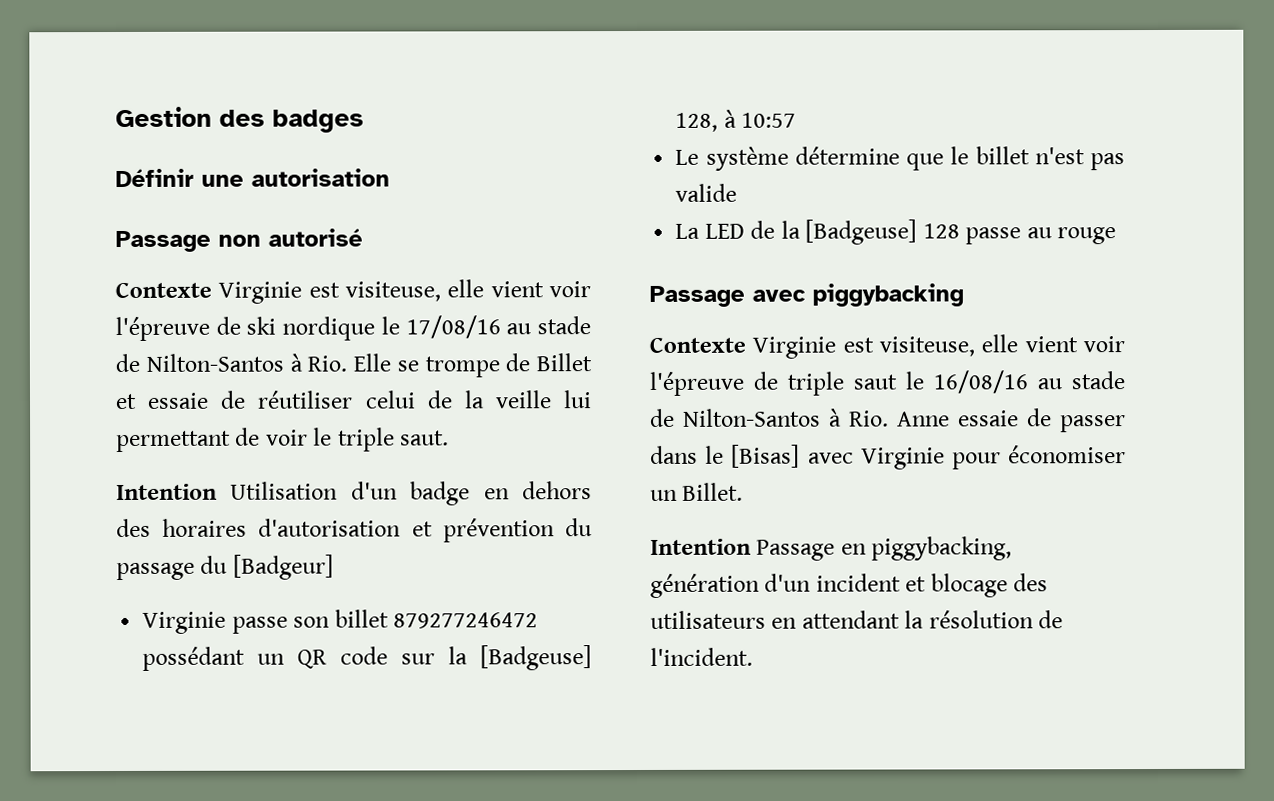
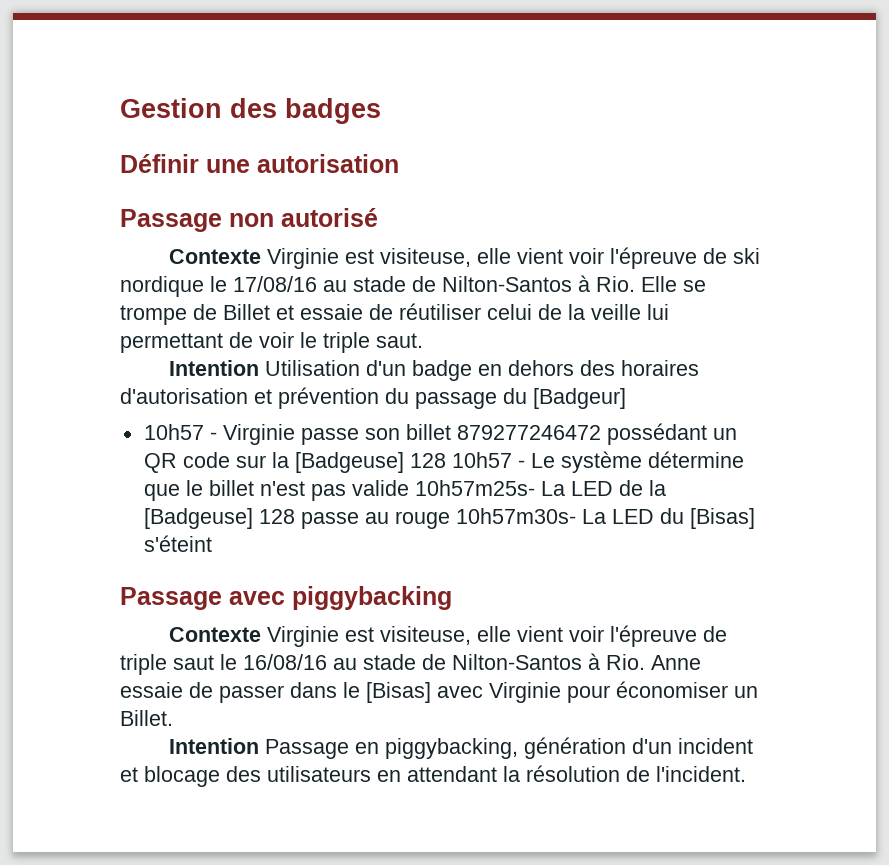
(334, 567) none -> [143,424,217,440] 10h57 -
[675,109,797,132] 128, à 10:57 // -> [409,452,525,468] 128 10h57 -
(738, 192) // -> [414,480,535,496] 10h57m25s-
(1117, 236) none -> [455,508,755,529] [143,535,212,552] 10h57m30s- La LED du [Bisas] s'éteint

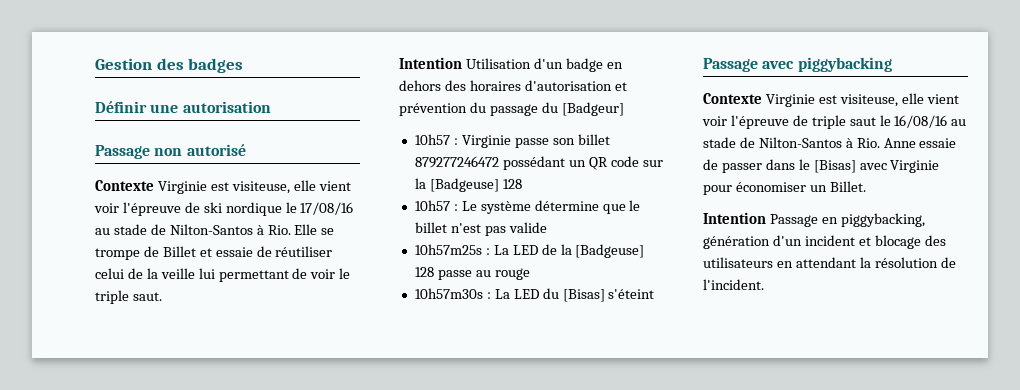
[209,432,217,440] - -> [453,138,458,145] :
[451,452,525,468] 10h57 - -> [414,200,458,211] // 10h57 :
[414,480,535,496] 10h57m25s- -> [414,244,490,255] // 10h57m25s :
[455,508,576,524] 10h57m30s- -> [414,288,491,299] // 10h57m30s :

